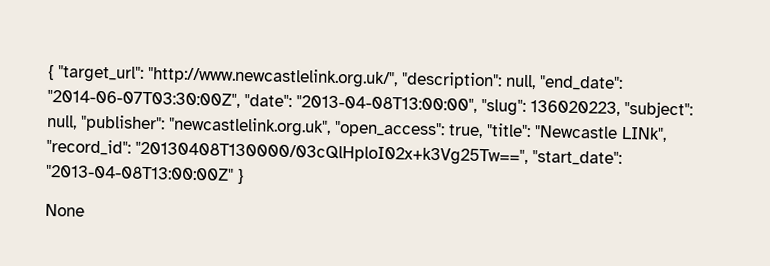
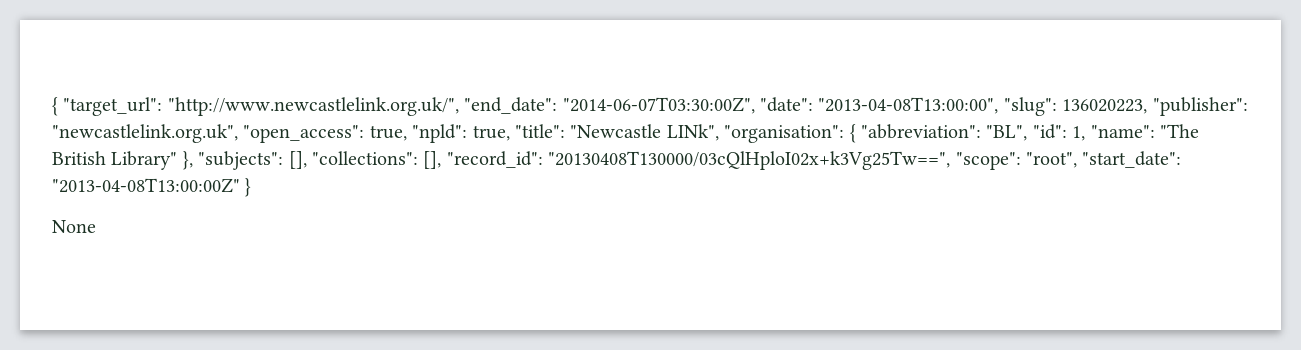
[401,71,536,90] "description": null, -> (459, 106) none
[624,101,693,119] [47,114,77,130] "subject": null, -> (1148, 106) none
(483, 131) none -> [412,124,510,143] "npld": true,
[46,138,528,166] "record_id": "20130408T130000/03cQlHploI02x+k3Vg25Tw==", -> [724,124,1199,143] [52,151,1077,170] "organisation": { "abbreviation": "BL", "id": 1, "name": "The British Library" }, "subjects": [], "collections": [], "record_id": "20130408T130000/03cQlHploI02x+k3Vg25Tw==", "scope": "root",

